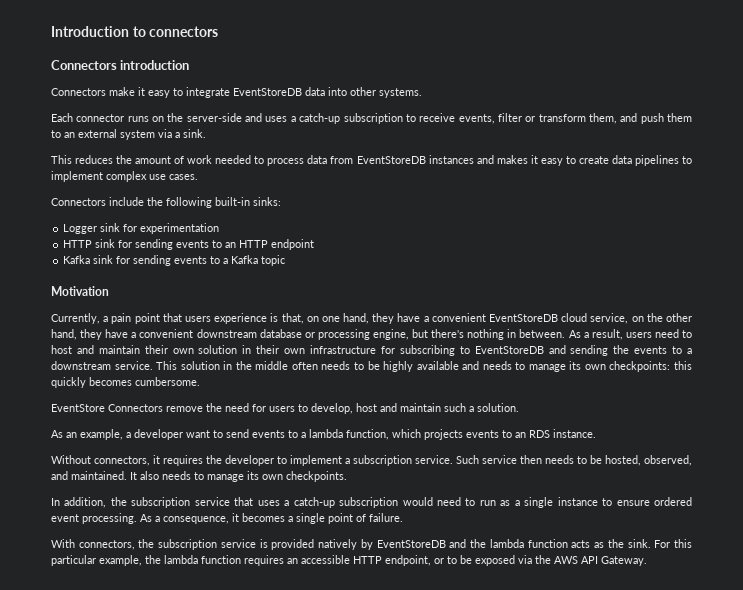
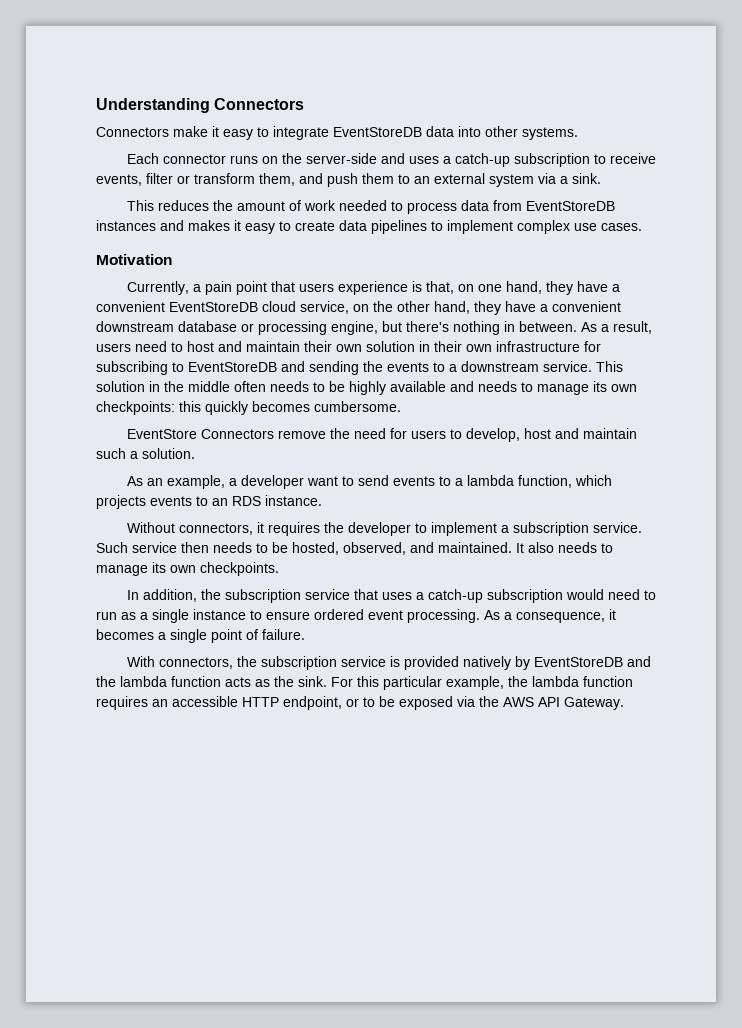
[51,26,219,37] [51,60,190,70] Introduction to connectors // Connectors introduction -> [96,98,305,113] Understanding Connectors
[51,197,281,208] [63,223,220,234] [63,239,315,250] [63,255,286,266] // Connectors include the following built-in sinks: // Logger sink for experimentation // HTTP sink for sending events to an HTTP endpoint // Kafka sink for sending events to a Kafka topic -> (642, 227) none

